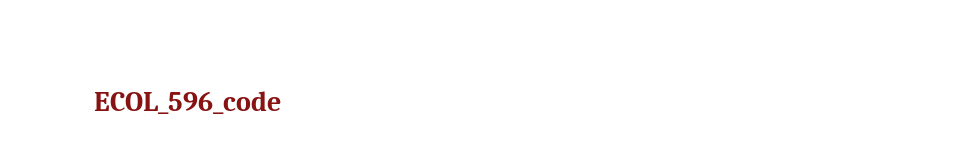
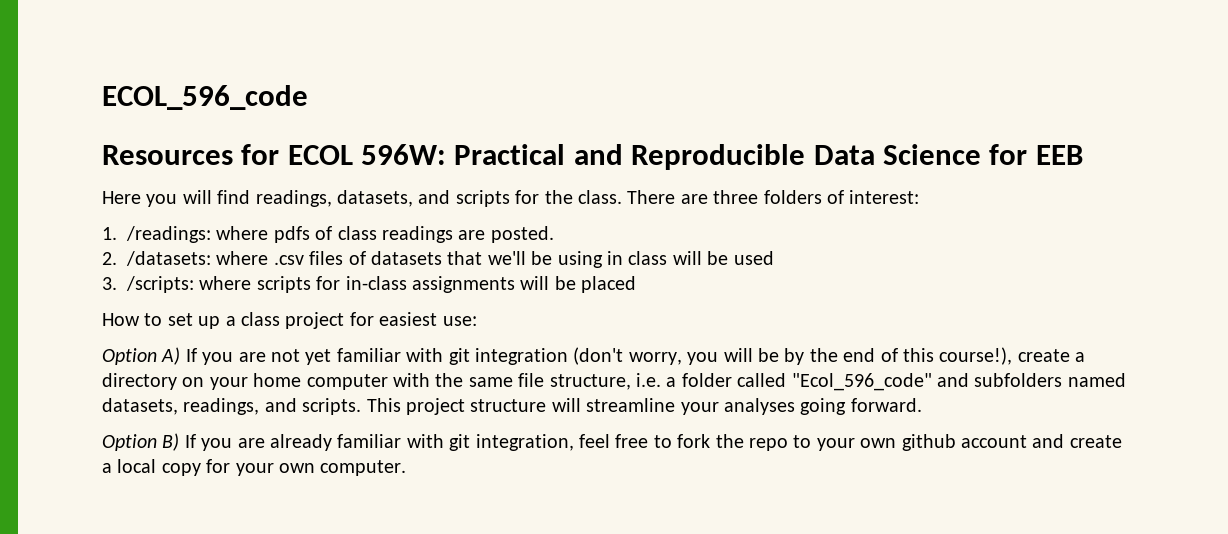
(281, 102) none -> [102,144,1083,170] [102,190,920,207] [102,226,554,243] [102,251,774,268] [102,276,637,293] [102,312,477,329] [102,347,1086,365] [102,373,1126,391] [102,398,922,415] [102,433,1122,451] [102,459,407,476] // Resources for ECOL 596W: Practical and Reproducible Data Science for EEB // Here you will find readings, datasets, and scripts for the class. There are three folders of interest: // 1. /readings: where pdfs of class readings are posted. // 2. /datasets: where .csv files of datasets that we'll be using in class will be used // 3. /scripts: where scripts for in-class assignments will be placed // How to set up a class project for easiest use: // Option A) If you are not yet familiar with git integration (don't worry, you will be by the end of this course!), create a directory on your home computer with the same file structure, i.e. a folder called "Ecol_596_code" and subfolders named datasets, readings, and scripts. This project structure will streamline your analyses going forward. // Option B) If you are already familiar with git integration, feel free to fork the repo to your own github account and create a local copy for your own computer.

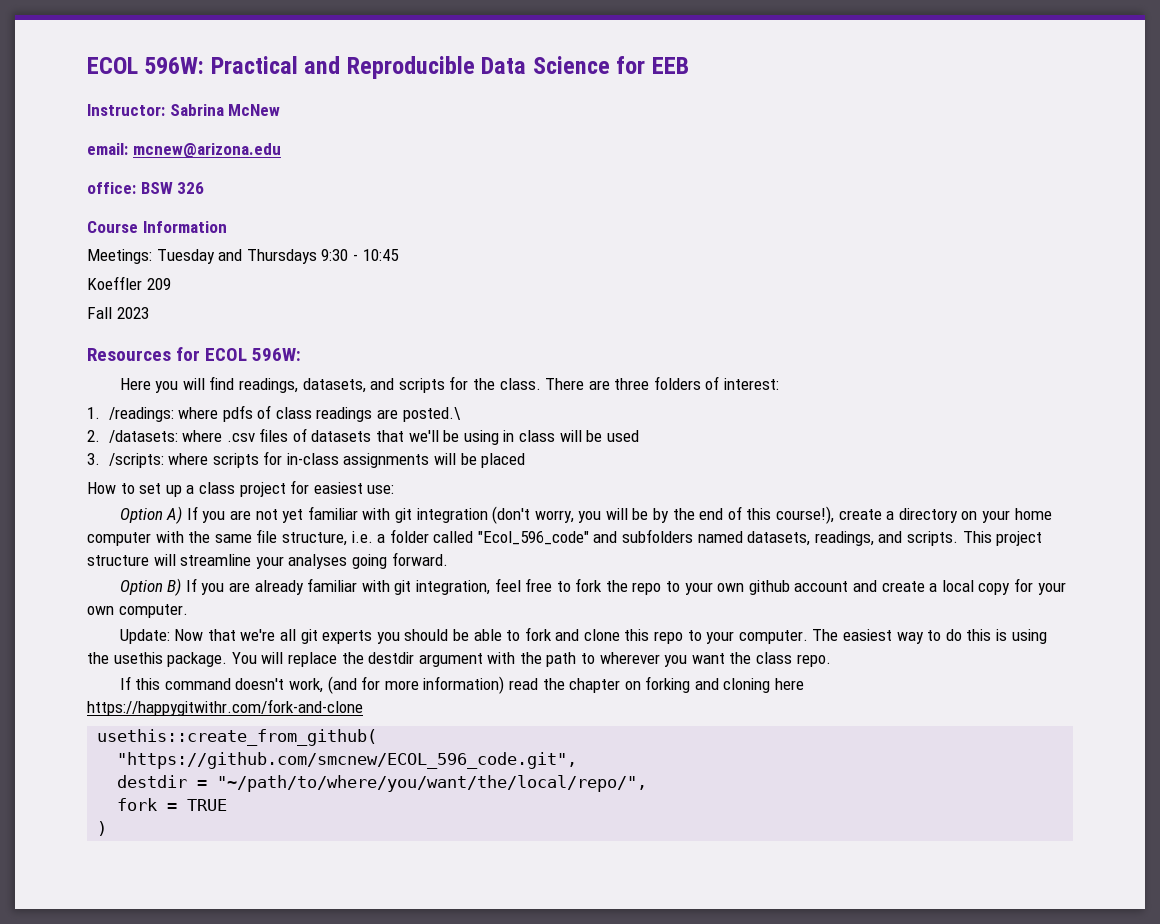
[102,85,308,110] [102,144,280,165] ECOL_596_code // Resources for -> (87, 65) none
(1083, 155) none -> [87,104,281,116] [87,143,281,158] [87,182,205,194] [87,221,227,233] [87,249,399,264] [87,276,171,290] [87,307,149,319] [87,347,302,361] // Instructor: Sabrina McNew // email: mcnew@arizona.edu // office: BSW 326 // Course Information // Meetings: Tuesday and Thursdays 9:30 - 10:45 // Koeffler 209 // Fall 2023 // Resources for ECOL 596W:
[490,226,554,243] posted. -> [402,407,461,422] posted.\
(407, 468) none -> [119,627,1047,644] [87,652,831,667] [119,676,805,694] [87,699,363,716] [97,729,378,746] [117,752,578,769] [117,775,648,792] [117,798,228,811] [97,821,108,836] // Update: Now that we're all git experts you should be able to fork and clone this repo to your computer. The easiest way to do this is using the usethis package. You will replace the destdir argument with the path to wherever you want the class repo. // If this command doesn't work, (and for more information) read the chapter on forking and cloning here https://happygitwithr.com/fork-and-clone // usethis::create_from_github( // "https://github.com/smcnew/ECOL_596_code.git", // destdir = "~/path/to/where/you/want/the/local/repo/", // fork = TRUE // )

